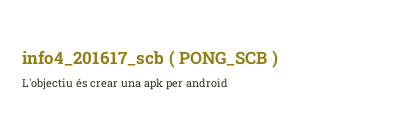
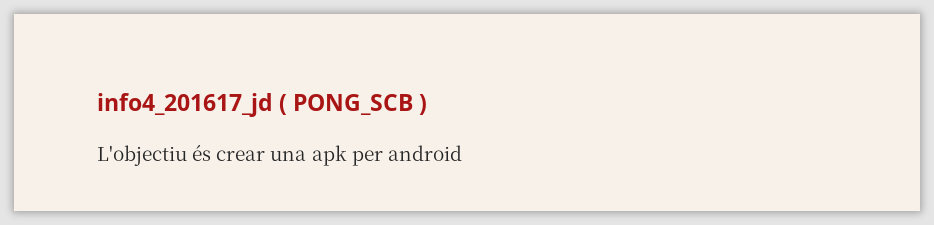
[22,50,164,66] info4_201617_scb -> [97,93,273,117] info4_201617_jd

